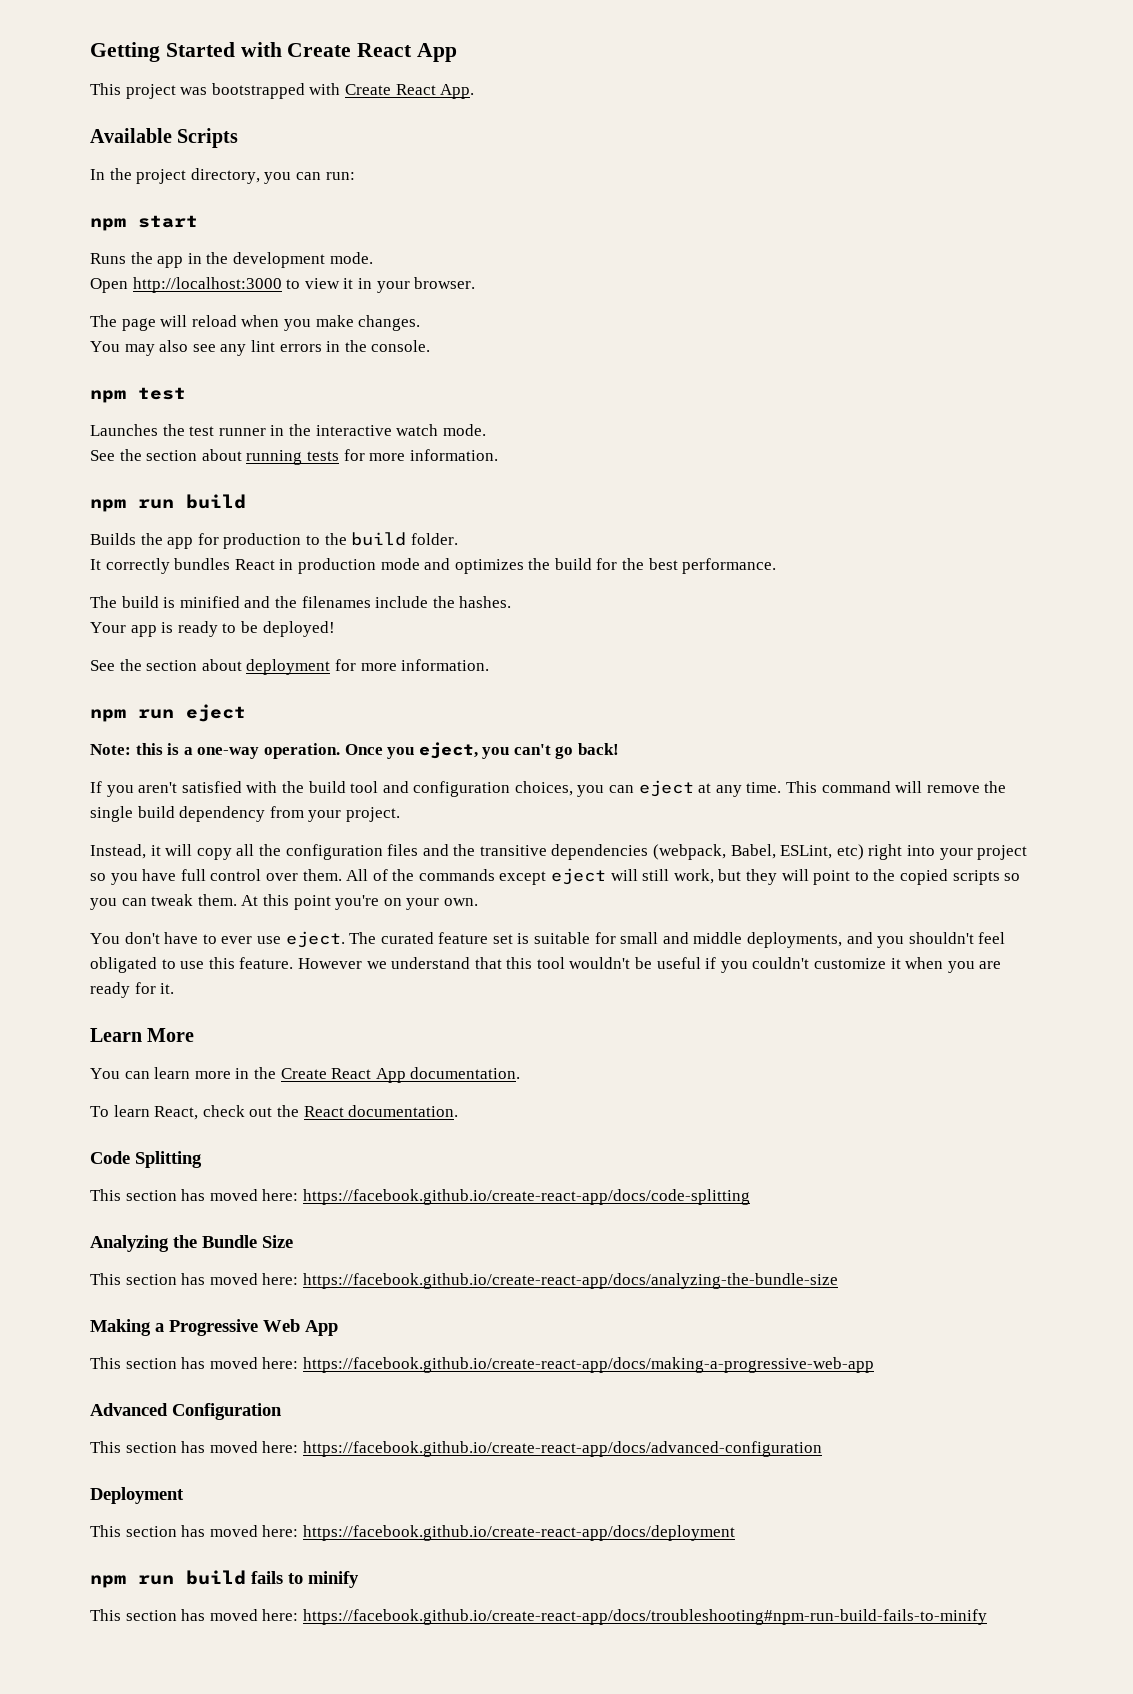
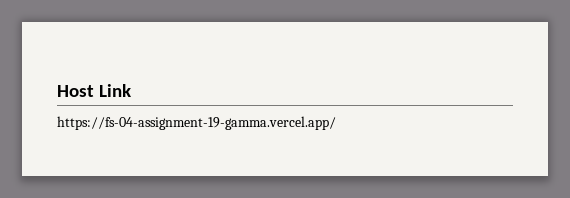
[90,42,458,62] [90,83,475,99] [90,128,239,148] [90,168,355,184] [90,215,198,231] [90,252,373,268] [90,277,476,293] [90,315,421,331] [90,340,431,356] [90,387,186,403] [90,424,486,436] [90,449,498,465] [90,494,246,512] [90,532,458,549] [90,558,777,574] [90,596,512,608] [90,621,335,637] [90,659,490,675] [90,704,246,722] [90,742,620,759] [90,780,1007,797] [90,806,400,822] [90,844,1028,860] [90,868,1021,885] [90,894,478,910] [90,931,1006,948] [90,957,1002,973] [90,982,175,998] [90,1028,195,1042] [90,1067,521,1083] [90,1105,459,1120] [90,1151,202,1168] [90,1189,750,1205] [90,1235,293,1252] [90,1273,838,1289] [90,1319,338,1336] [90,1357,874,1373] [90,1403,282,1420] [90,1441,822,1457] [90,1487,184,1504] [90,1525,735,1541] [90,1570,359,1588] [90,1609,987,1625] Getting Started with Create React App // This project was bootstrapped with Create React App. // Available Scripts // In the project directory, you can run: // npm start // Runs the app in the development mode. // Open http://localhost:3000 to view it in your browser. // The page will reload when you make changes. // You may also see any lint errors in the console. // npm test // Launches the test runner in the interactive watch mode. // See the section about running tests for more information. // npm run build // Builds the app for production to the build folder. // It correctly bundles React in production mode and optimizes the build for the best performance. // The build is minified and the filenames include the hashes. // Your app is ready to be deployed! // See the section about deployment for more information. // npm run eject // Note: this is a one-way operation. Once you eject, you can't go back! // If you aren't satisfied with the build tool and configuration choices, you can eject at any time. This command will remove the single build dependency from your project. // Instead, it will copy all the configuration files and the transitive dependencies (webpack, Babel, ESLint, etc) right into your project so you have full control over them. All of the commands except eject will still work, but they will point to the copied scripts so you can tweak them. At this point you're on your own. // You don't have to ever use eject. The curated feature set is suitable for small and middle deployments, and you shouldn't feel obligated to use this feature. However we understand that this tool wouldn't be useful if you couldn't customize it when you are ready for it. // Learn More // You can learn more in the Create React App documentation. // To learn React, check out the React documentation. // Code Splitting // This section has moved here: https://facebook.github.io/create-react-app/docs/code-splitting // Analyzing the Bundle Size // This section has moved here: https://facebook.github.io/create-react-app/docs/analyzing-the-bundle-size // Making a Progressive Web App // This section has moved here: https://facebook.github.io/create-react-app/docs/making-a-progressive-web-app // Advanced Configuration // This section has moved here: https://facebook.github.io/create-react-app/docs/advanced-configuration // Deployment // This section has moved here: https://facebook.github.io/create-react-app/docs/deployment // npm run build fails to minify // This section has moved here: https://facebook.github.io/create-react-app/docs/troubleshooting#npm-run-build-fails-to-minify -> [57,84,131,97] [57,116,336,130] Host Link // https://fs-04-assignment-19-gamma.vercel.app/

